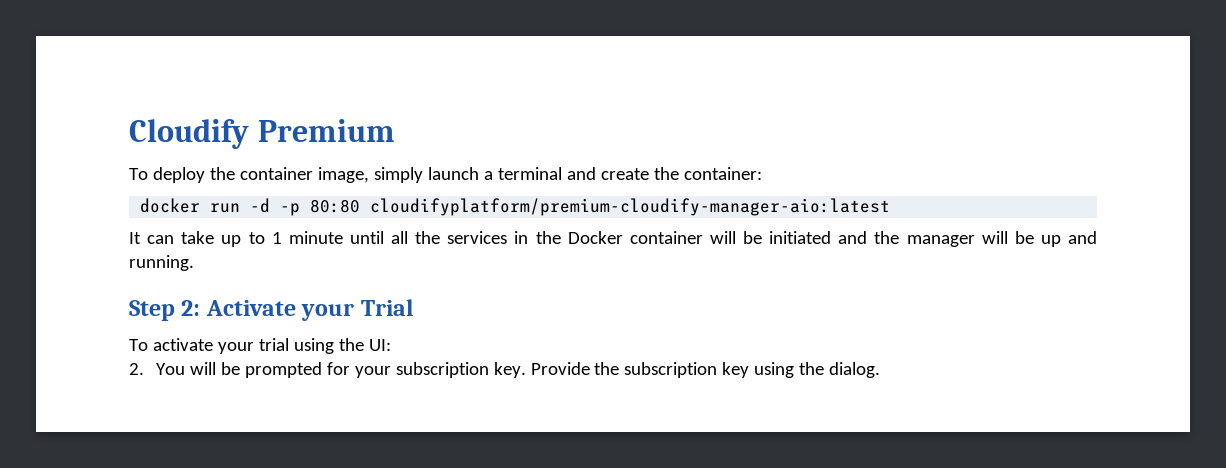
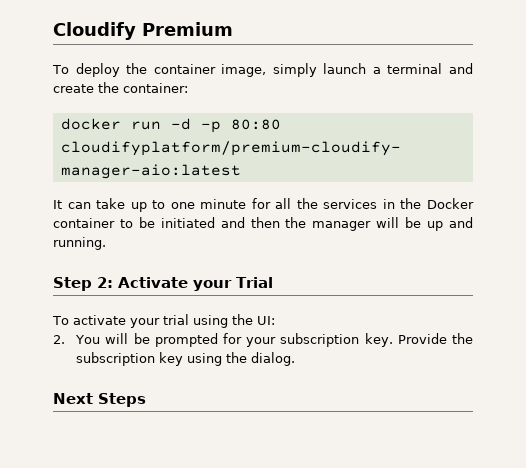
[271,231,384,244] 1 minute until -> [170,198,271,209] one minute for
[709,231,736,244] will -> [119,219,133,228] to
(868, 237) none -> [250,217,280,228] then
(881, 370) none -> [53,393,146,407] // Next Steps

